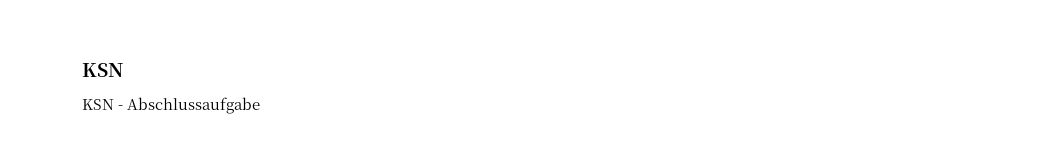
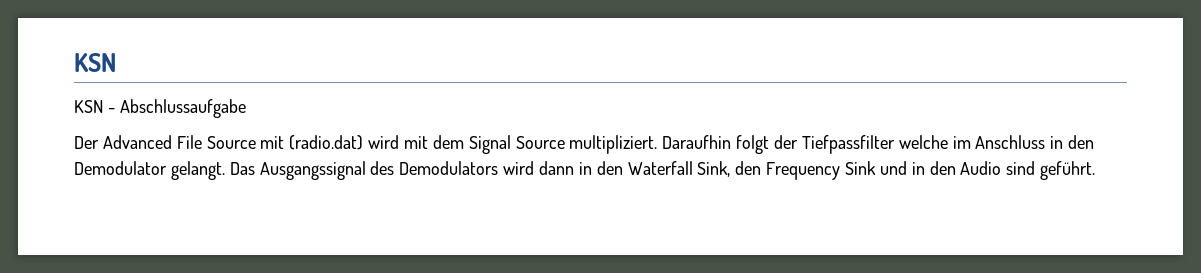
(261, 105) none -> [74,135,1095,154] [74,161,1096,180] // Der Advanced File Source mit (radio.dat) wird mit dem Signal Source multipliziert. Daraufhin folgt der Tiefpassfilter welche im Anschluss in den Demodulator gelangt. Das Ausgangssignal des Demodulators wird dann in den Waterfall Sink, den Frequency Sink und in den Audio sind geführt.

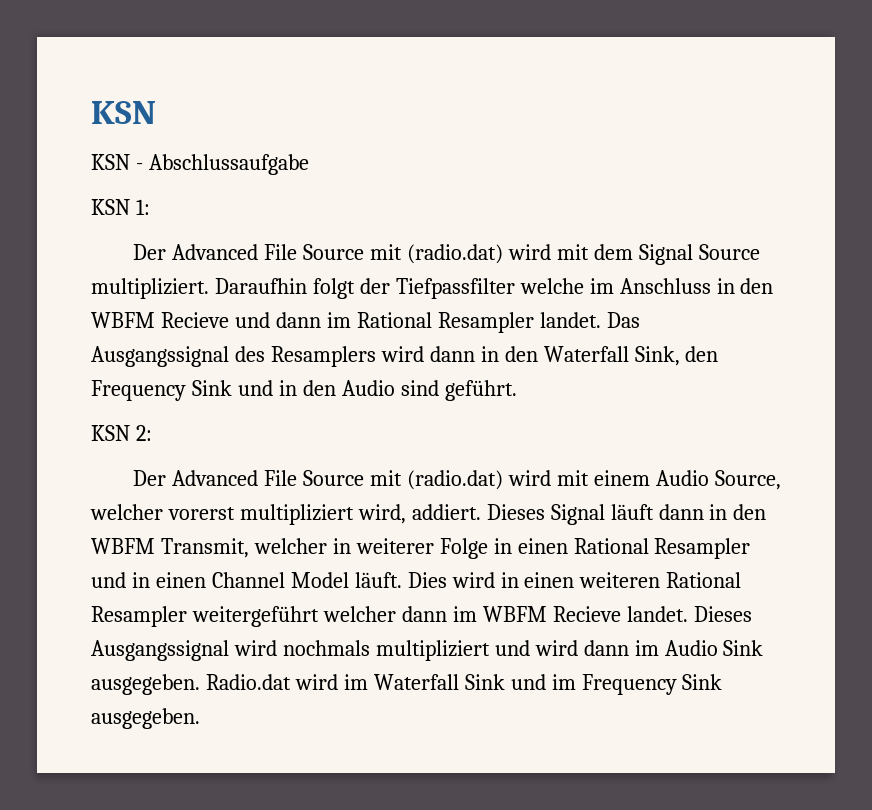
(246, 108) none -> [91,199,150,215] // KSN 1:
[74,161,225,180] Demodulator gelangt. -> [91,312,601,333] WBFM Recieve und dann im Rational Resampler landet.
[399,161,499,175] Demodulators -> [270,346,376,367] Resamplers
(1096, 170) none -> [91,425,152,441] [133,470,781,490] [90,504,767,525] [91,538,751,559] [91,572,742,588] [91,606,752,627] [91,640,764,661] [91,674,723,695] [91,708,200,729] // KSN 2: // Der Advanced File Source mit (radio.dat) wird mit einem Audio Source, welcher vorerst multipliziert wird, addiert. Dieses Signal läuft dann in den WBFM Transmit, welcher in weiterer Folge in einen Rational Resampler und in einen Channel Model läuft. Dies wird in einen weiteren Rational Resampler weitergeführt welcher dann im WBFM Recieve landet. Dieses Ausgangssignal wird nochmals multipliziert und wird dann im Audio Sink ausgegeben. Radio.dat wird im Waterfall Sink und im Frequency Sink ausgegeben.

